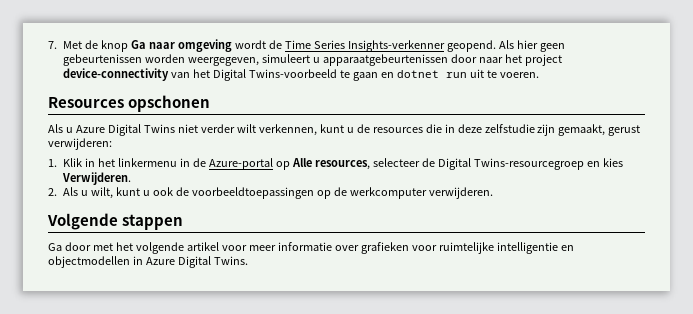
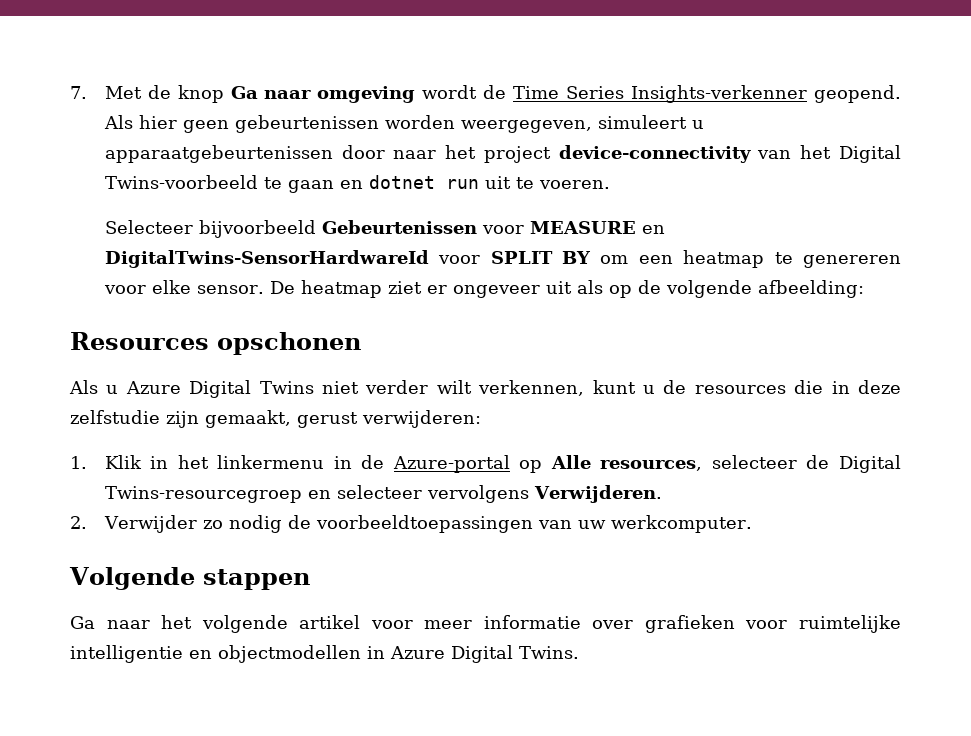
(539, 75) none -> [104,220,665,238] [104,250,901,268] [103,280,864,298] // Selecteer bijvoorbeeld Gebeurtenissen voor MEASURE en DigitalTwins-SensorHardwareId voor SPLIT BY om een heatmap te genereren voor elke sensor. De heatmap ziet er ongeveer uit als op de volgende afbeelding:
[602,158,623,167] kies -> [336,485,529,503] selecteer vervolgens
[63,187,493,199] Als u wilt, kunt u ook de voorbeeldtoepassingen op de werkcomputer verwijderen. -> [103,515,752,533] Verwijder zo nodig de voorbeeldtoepassingen van uw werkcomputer.
[64,242,113,251] door met -> [106,620,150,629] naar

